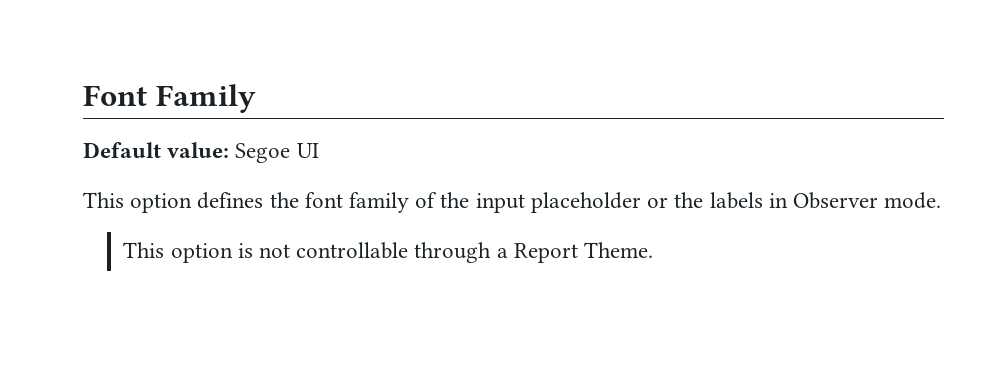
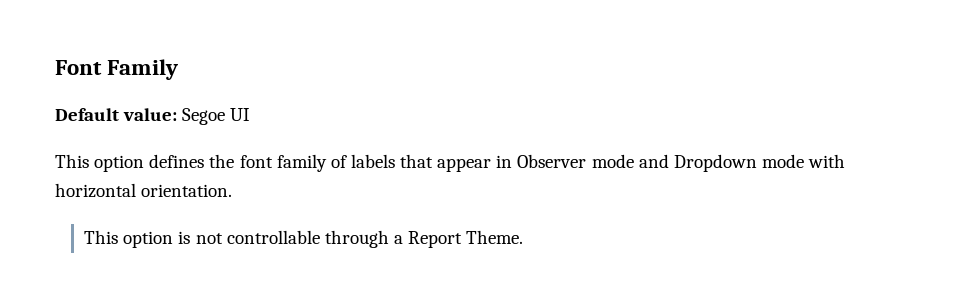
[440,192,942,213] the input placeholder or the labels in Observer mode. -> [350,154,846,172] [55,183,233,198] labels that appear in Observer mode and Dropdown mode with horizontal orientation.

